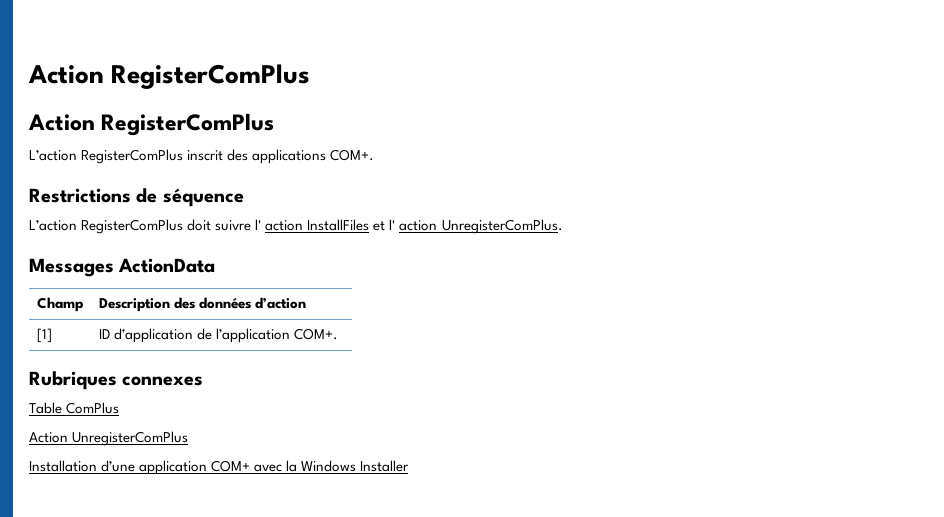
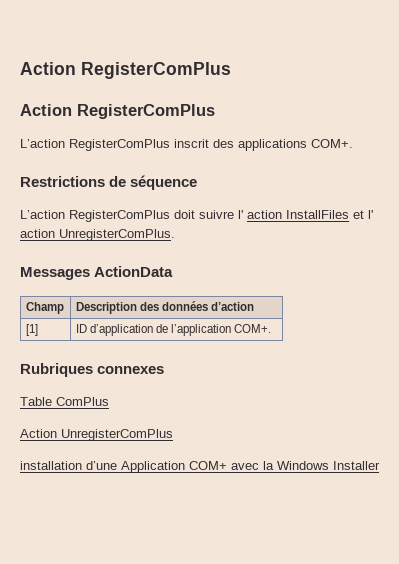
[29,460,208,475] Installation d’une application -> [20,461,185,473] installation d’une Application

